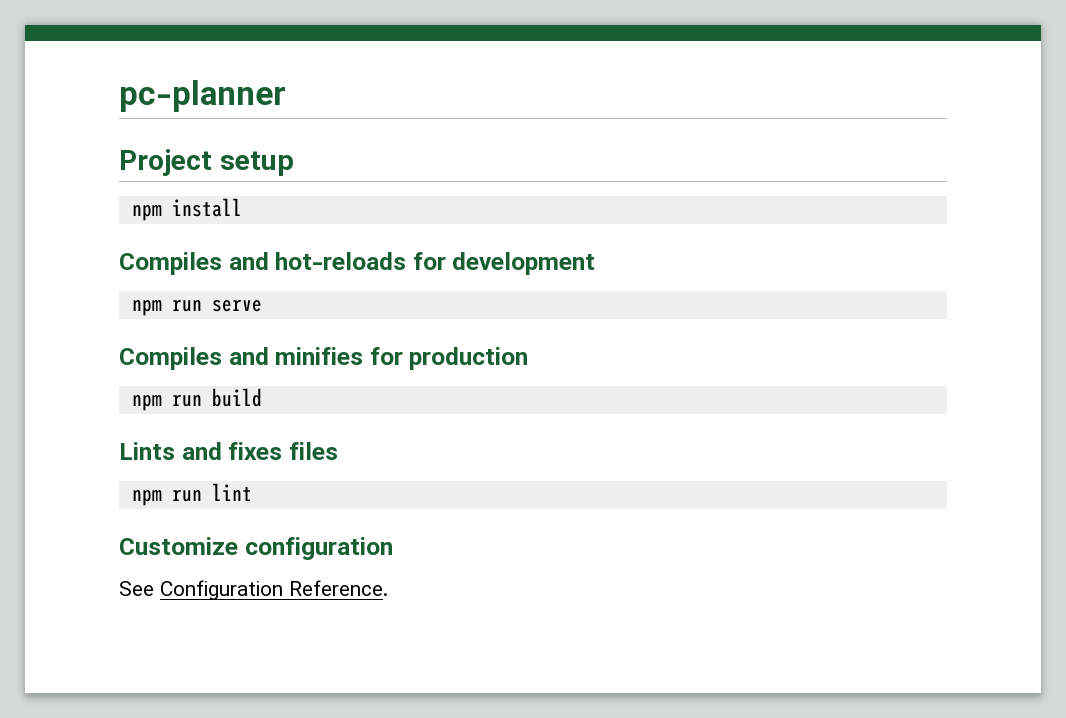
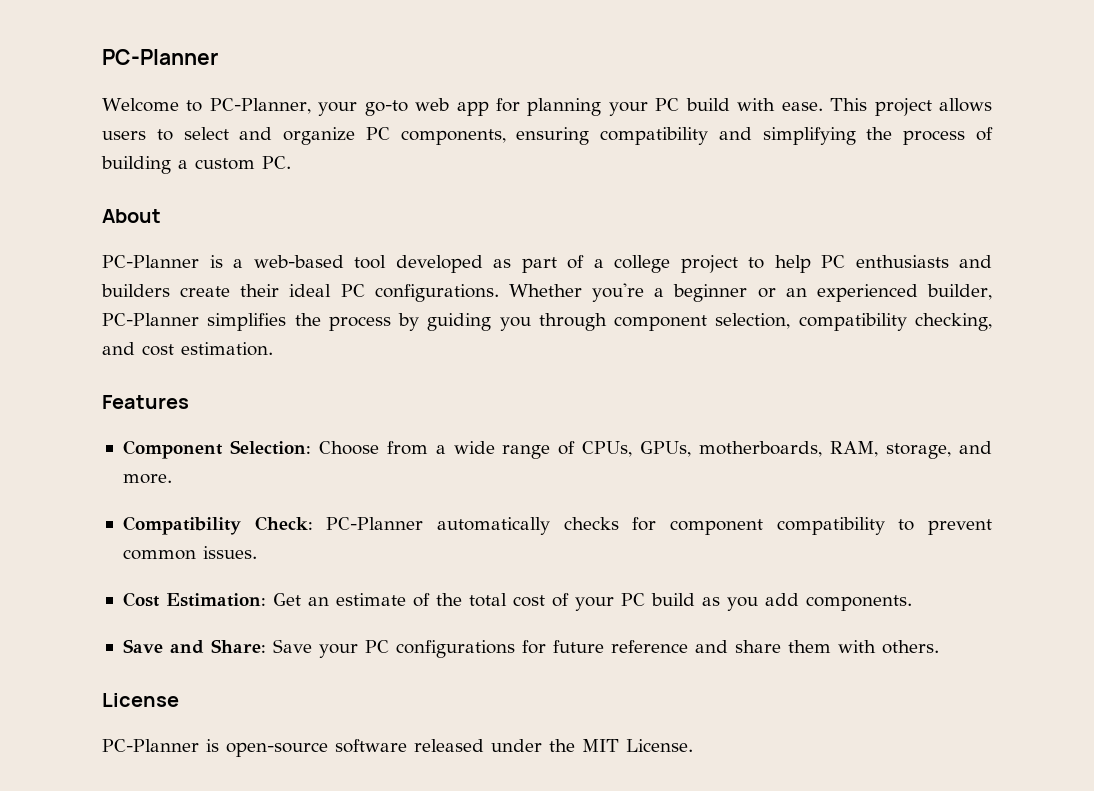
[119,80,286,112] [119,149,294,176] [131,198,242,221] [119,252,596,275] [131,299,262,316] [119,347,529,370] [131,388,262,411] [119,442,338,460] [131,483,252,506] [119,537,393,560] [119,580,388,600] pc-planner // Project setup // npm install // Compiles and hot-reloads for development // npm run serve // Compiles and minifies for production // npm run build // Lints and fixes files // npm run lint // Customize configuration // See Configuration Reference. -> [102,49,218,65] [102,98,992,116] [102,127,993,145] [101,156,291,174] [102,209,161,223] [102,255,992,273] [101,283,993,302] [102,313,992,331] [102,342,273,356] [102,395,189,409] [122,440,992,459] [122,474,172,484] [122,516,993,535] [122,546,257,560] [122,592,912,611] [122,639,939,658] [102,693,179,707] [102,739,693,757] PC-Planner // Welcome to PC-Planner, your go-to web app for planning your PC build with ease. This project allows users to select and organize PC components, ensuring compatibility and simplifying the process of building a custom PC. // About // PC-Planner is a web-based tool developed as part of a college project to help PC enthusiasts and builders create their ideal PC configurations. Whether you're a beginner or an experienced builder, PC-Planner simplifies the process by guiding you through component selection, compatibility checking, and cost estimation. // Features // Component Selection: Choose from a wide range of CPUs, GPUs, motherboards, RAM, storage, and more. // Compatibility Check: PC-Planner automatically checks for component compatibility to prevent common issues. // Cost Estimation: Get an estimate of the total cost of your PC build as you add components. // Save and Share: Save your PC configurations for future reference and share them with others. // License // PC-Planner is open-source software released under the MIT License.

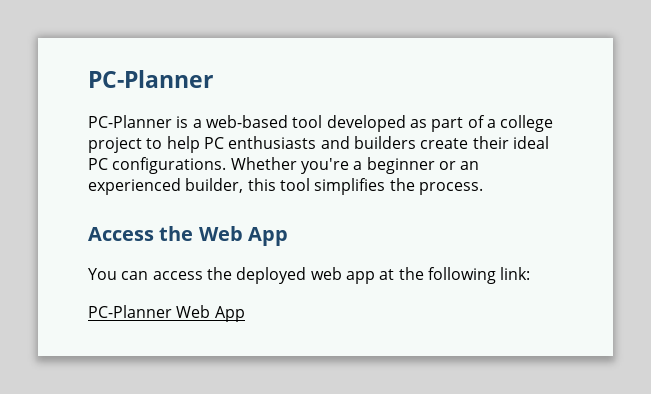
[102,49,218,65] [102,98,992,116] [102,127,993,145] [101,156,291,174] [102,209,161,223] PC-Planner // Welcome to PC-Planner, your go-to web app for planning your PC build with ease. This project allows users to select and organize PC components, ensuring compatibility and simplifying the process of building a custom PC. // About -> [88,70,213,88] PC-Planner
[102,313,992,331] [102,342,273,356] [102,395,189,409] [122,440,992,459] [122,474,172,484] [122,516,993,535] [122,546,257,560] [122,592,912,611] [122,639,939,658] [102,693,179,707] [102,739,693,757] PC-Planner simplifies the process by guiding you through component selection, compatibility checking, and cost estimation. // Features // Component Selection: Choose from a wide range of CPUs, GPUs, motherboards, RAM, storage, and more. // Compatibility Check: PC-Planner automatically checks for component compatibility to prevent common issues. // Cost Estimation: Get an estimate of the total cost of your PC build as you add components. // Save and Share: Save your PC configurations for future reference and share them with others. // License // PC-Planner is open-source software released under the MIT License. -> [247,178,483,195] [88,226,289,246] [88,267,531,284] [88,305,245,322] this tool simplifies the process. // Access the Web App // You can access the deployed web app at the following link: // PC-Planner Web App

